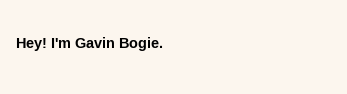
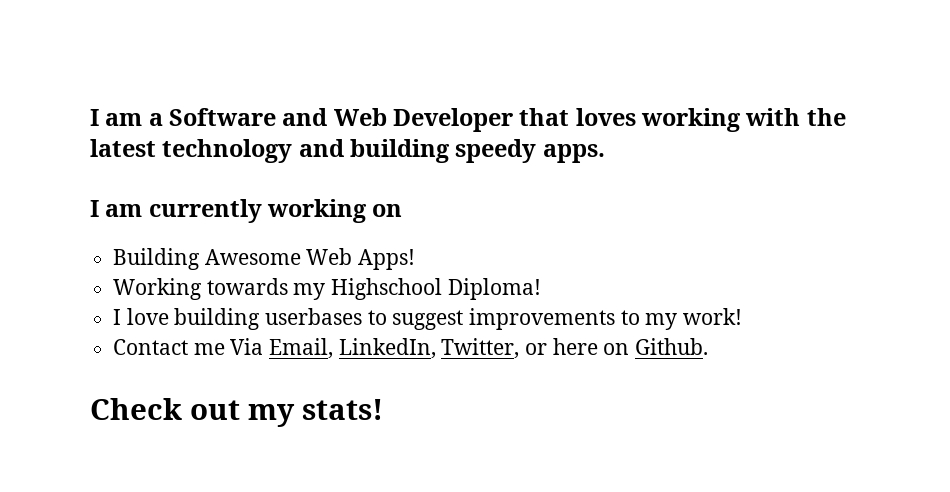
[16,37,163,51] Hey! I'm Gavin Bogie. -> [90,108,846,132] [90,139,605,163] [90,199,403,223] [113,248,416,270] [113,278,541,300] [113,308,743,330] [113,338,709,359] [90,398,383,427] I am a Software and Web Developer that loves working with the latest technology and building speedy apps. // I am currently working on // Building Awesome Web Apps! // Working towards my Highschool Diploma! // I love building userbases to suggest improvements to my work! // Contact me Via Email, LinkedIn, Twitter, or here on Github. // Check out my stats!

